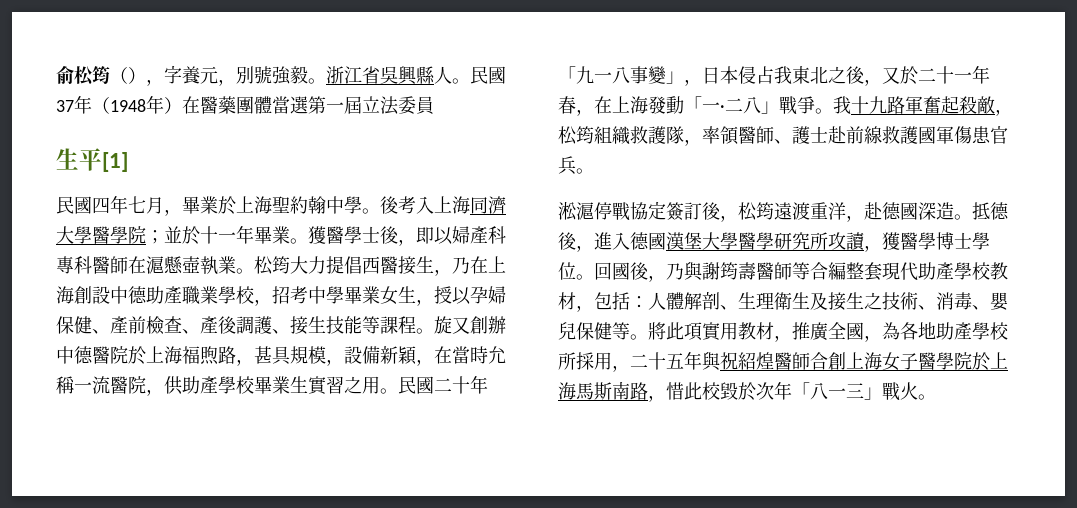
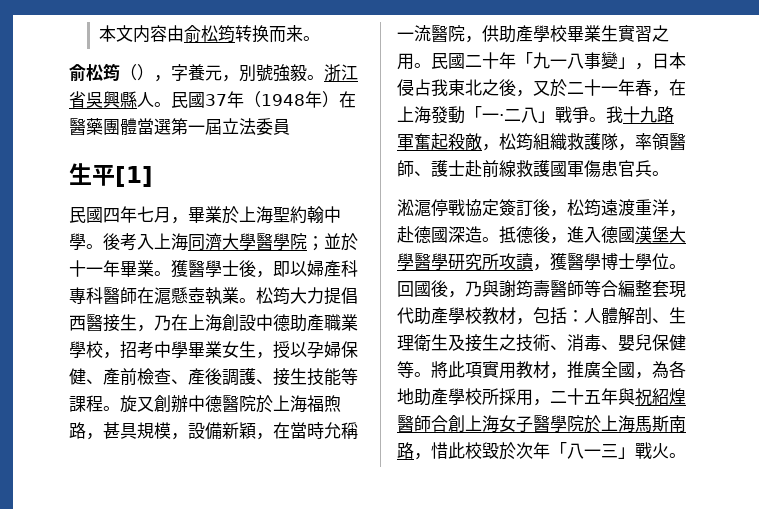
(56, 74) none -> [98,25,320,43] 本文内容由俞松筠转换而来。 //

